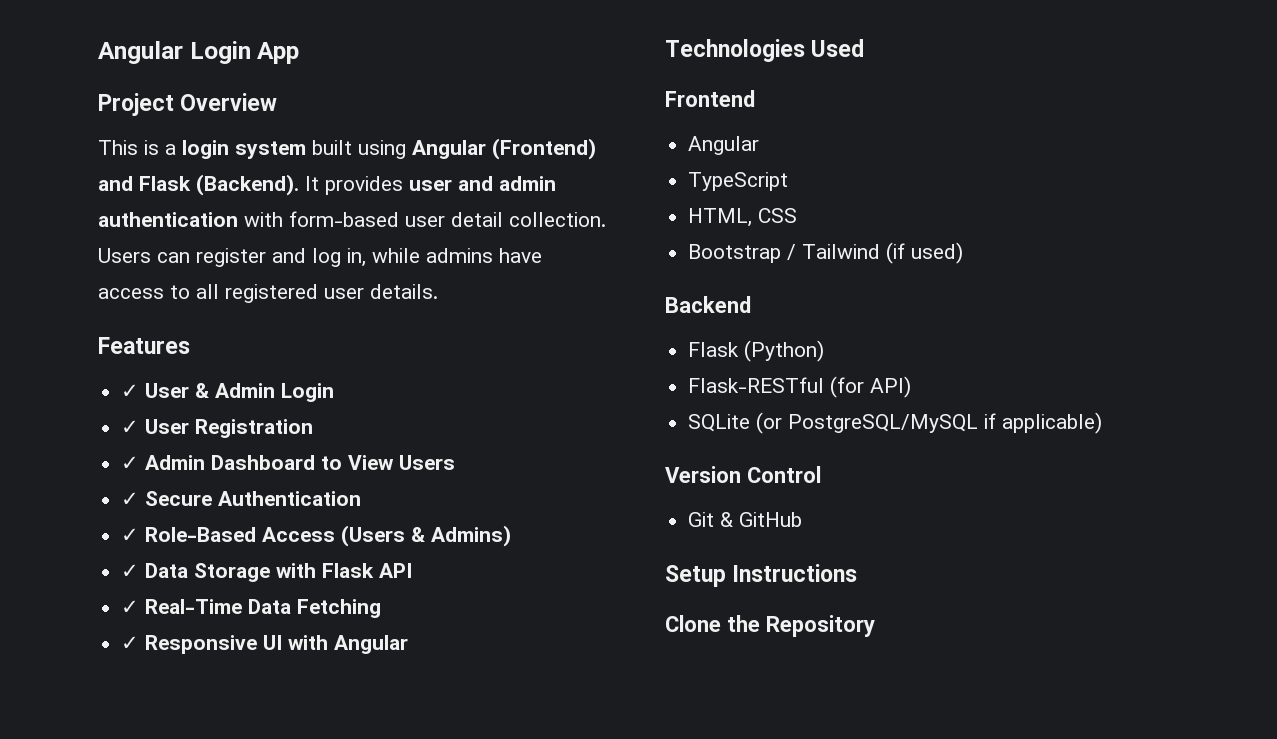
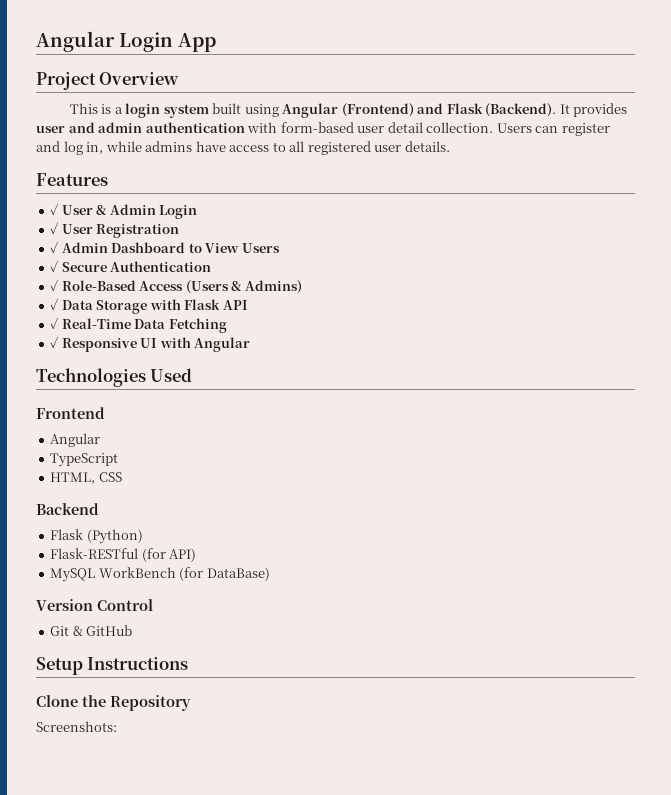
[688,242,964,264] // Bootstrap / Tailwind (if used) -> (122, 477) none
[688,412,1103,434] SQLite (or PostgreSQL/MySQL if applicable) -> [50,567,270,582] MySQL WorkBench (for DataBase)
(875, 626) none -> [36,721,117,732] // Screenshots:

